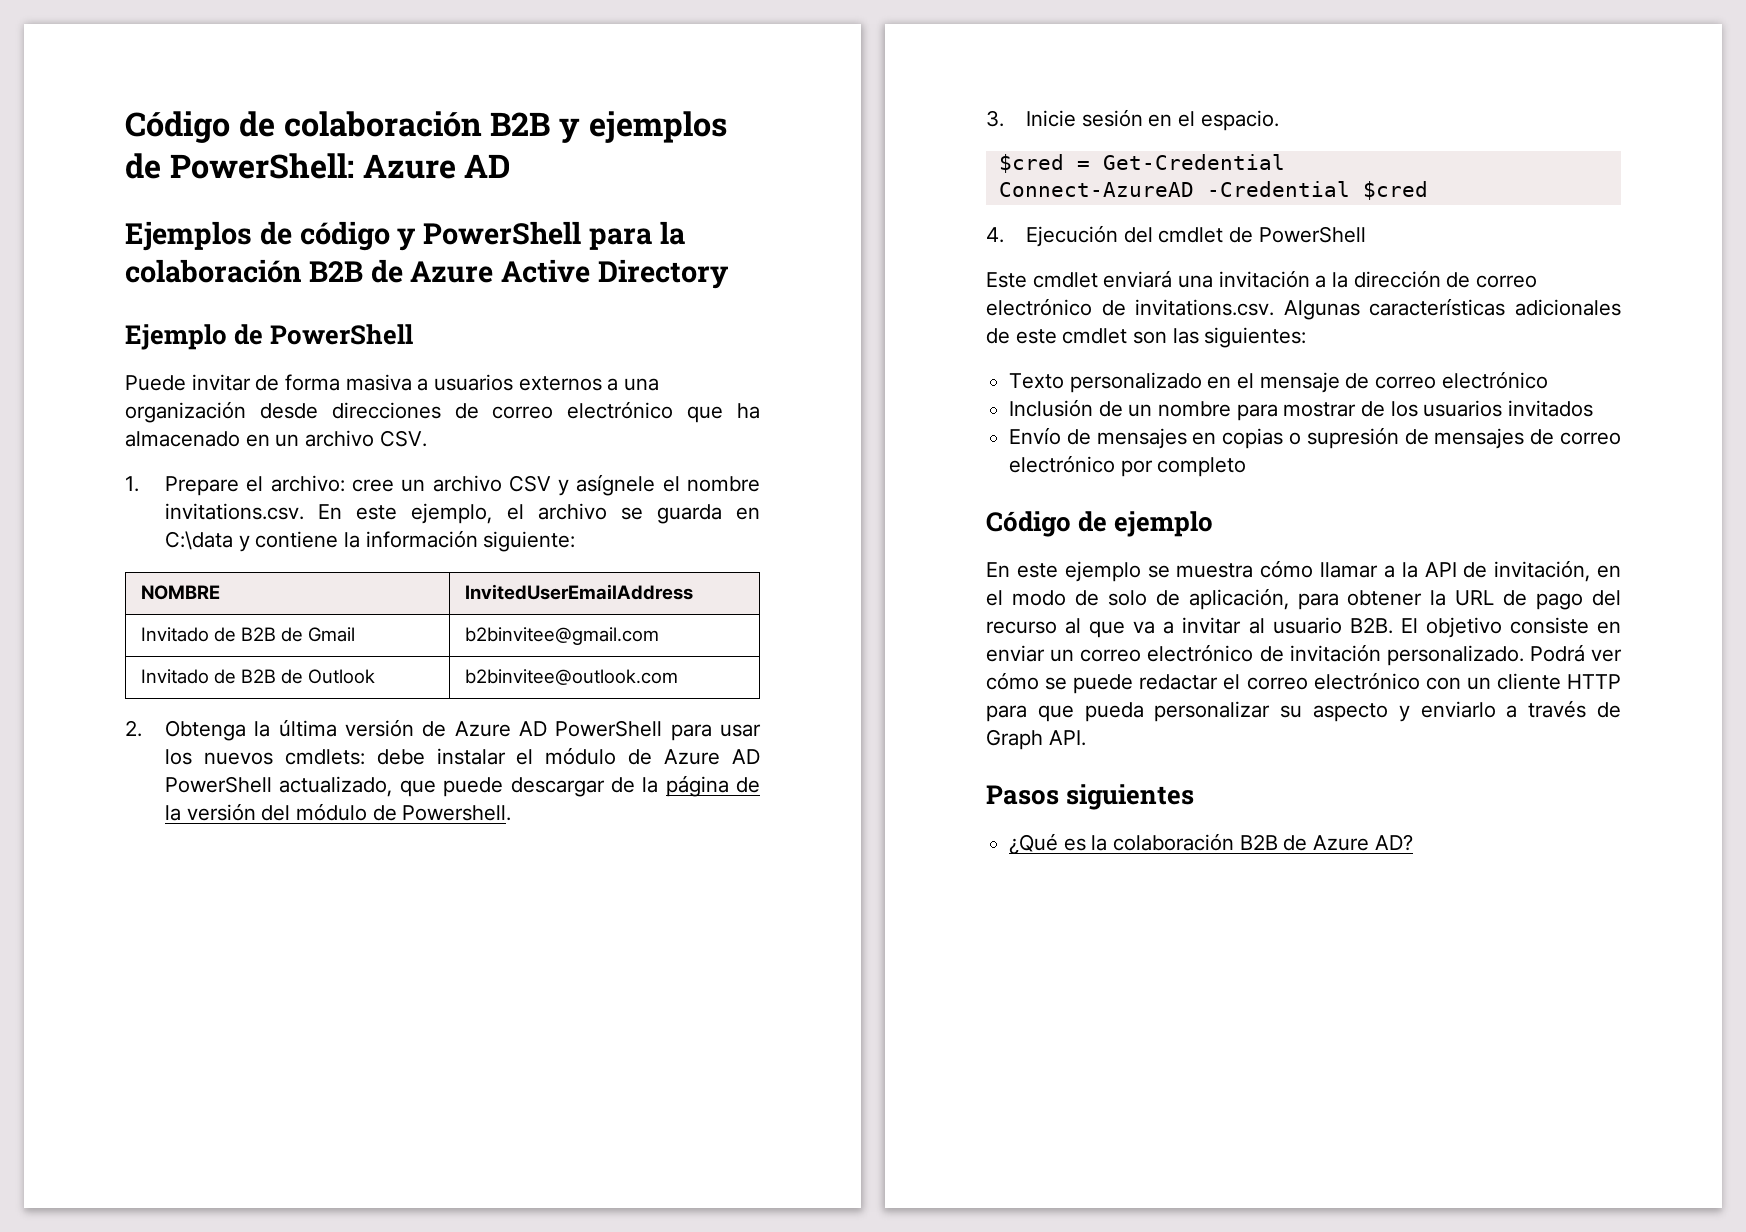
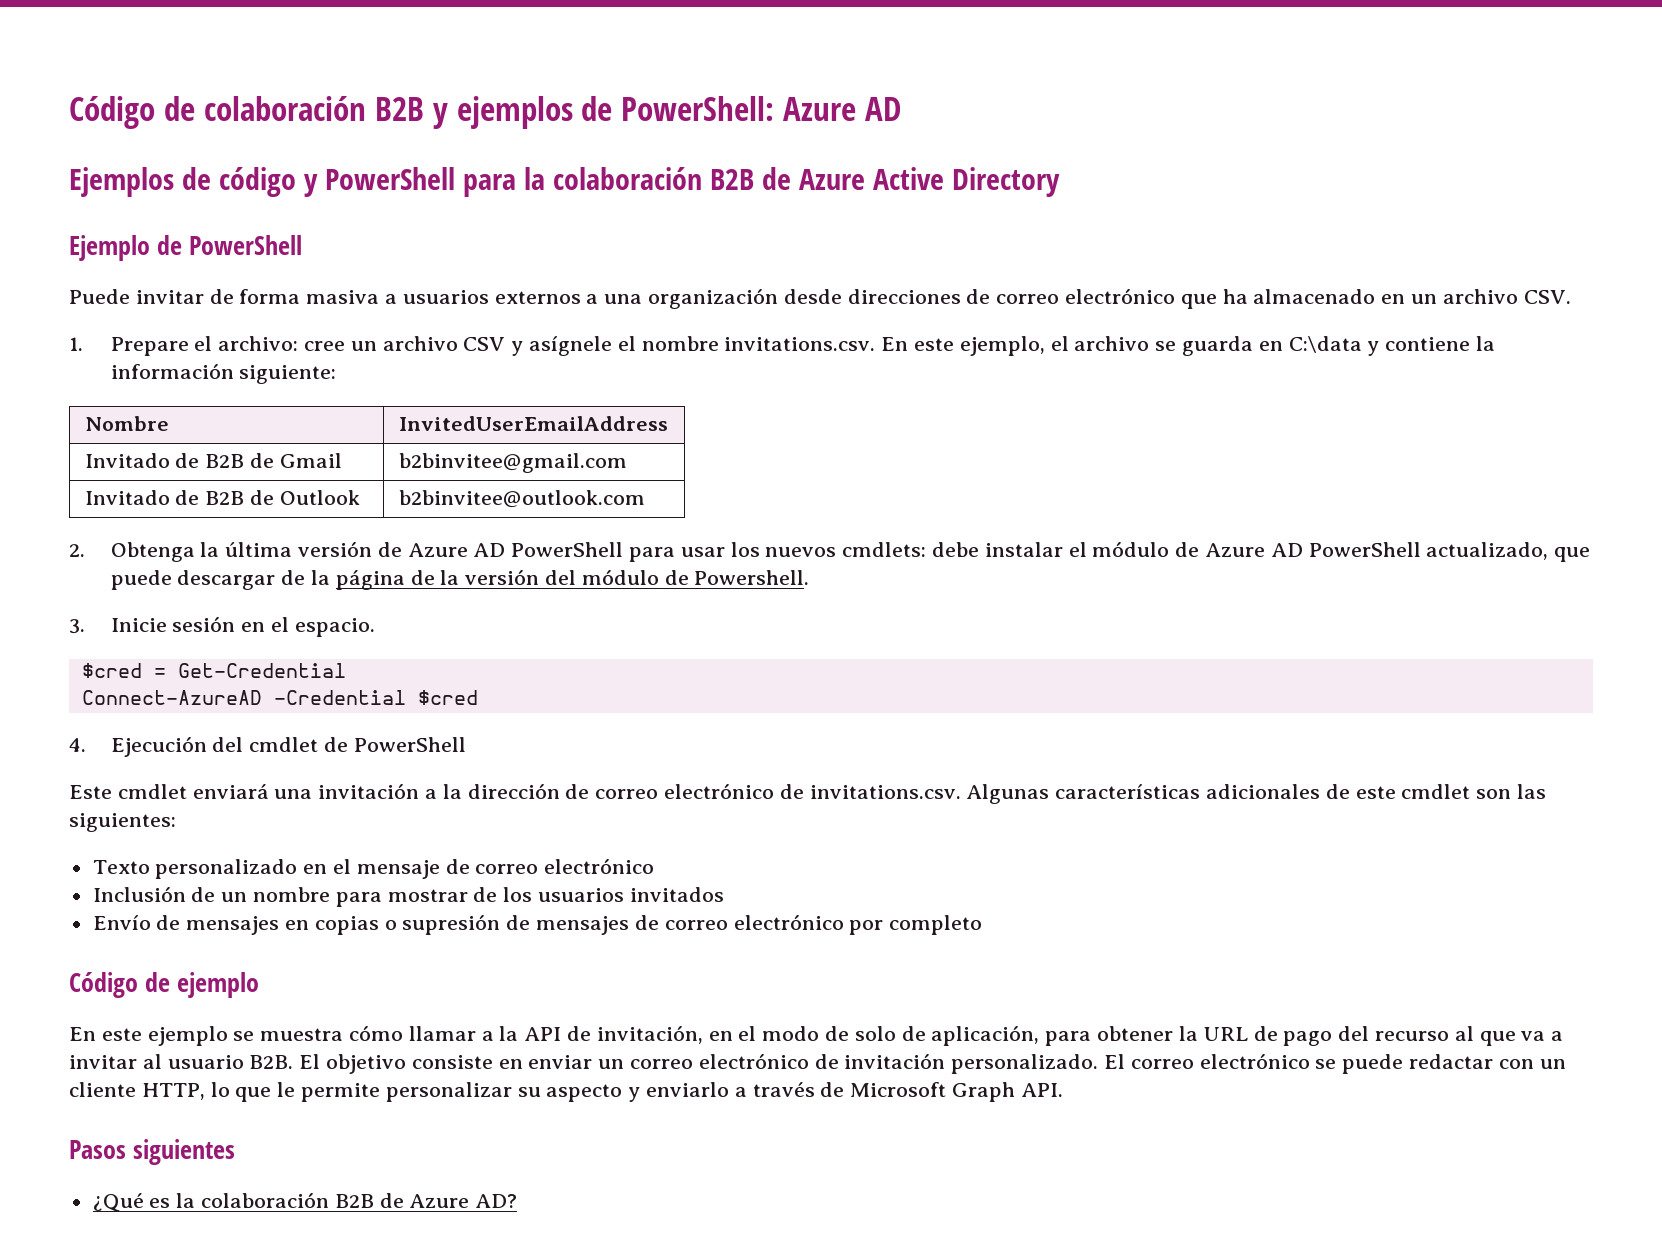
[140,585,220,600] NOMBRE -> [84,416,169,431] Nombre
[1529,644,1622,662] [986,672,1621,694] [986,702,1144,722] Podrá ver cómo se puede redactar el correo electrónico con un cliente HTTP para que pueda -> [1104,1053,1566,1074] [69,1082,381,1102] El correo electrónico se puede redactar con un cliente HTTP, lo que le permite
(1621, 710) none -> [850,1082,947,1097] Microsoft

